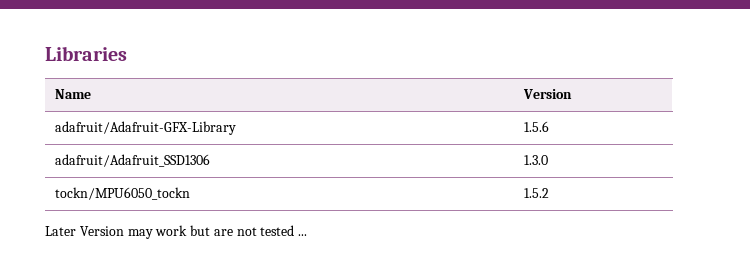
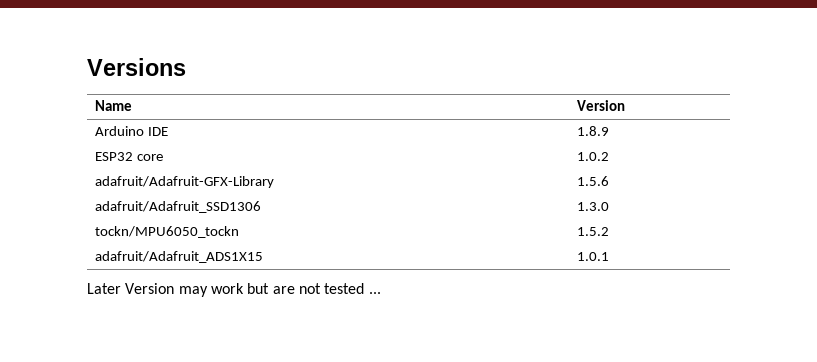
[45,46,127,61] Libraries -> [87,58,186,76] Versions
(572, 94) none -> [94,126,168,136] [576,126,609,136] [94,152,163,161] [576,152,609,161] // Arduino IDE | 1.8.9 // ESP32 core | 1.0.2
(549, 193) none -> [94,251,263,263] [576,252,609,261] // adafruit/Adafruit_ADS1X15 | 1.0.1

